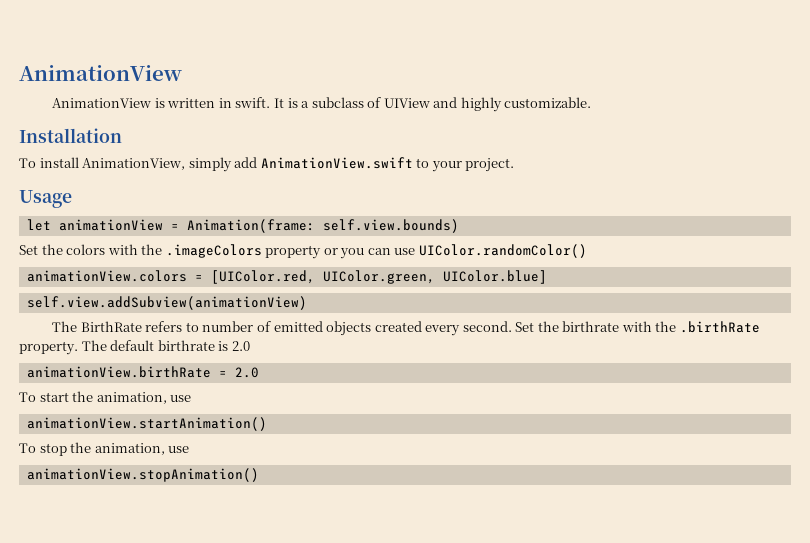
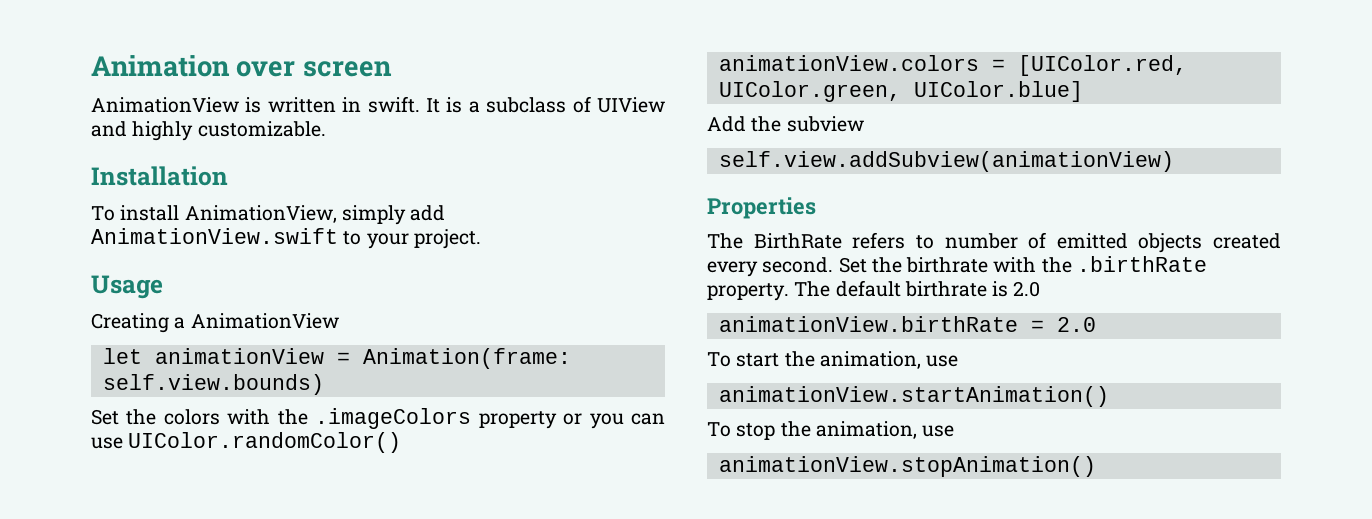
[19,65,182,81] AnimationView -> [91,55,392,77] Animation over screen
(72, 199) none -> [91,313,339,333] // Creating a AnimationView
(547, 277) none -> [707,116,864,132] // Add the subview
(307, 303) none -> [707,197,816,219] // Properties

